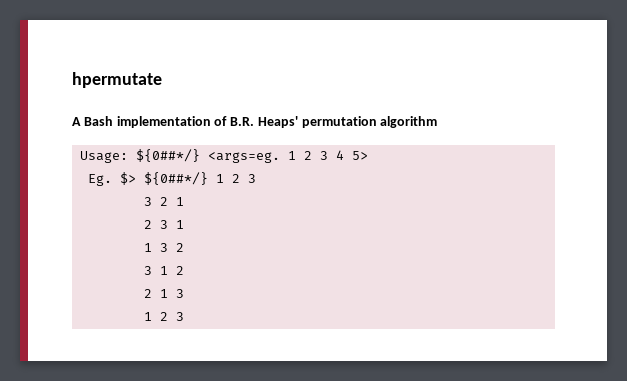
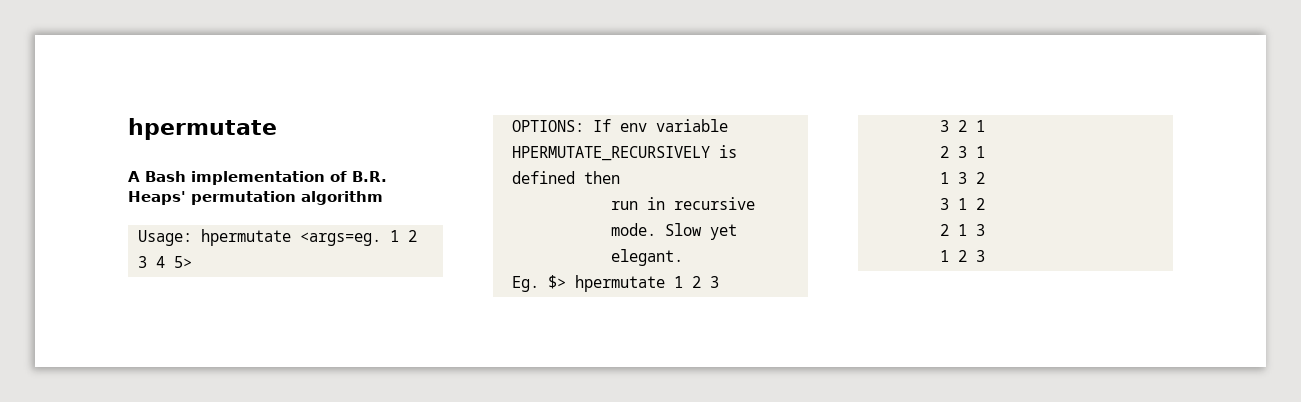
[136,149,201,162] ${0##*/} -> [201,229,292,246] hpermutate
(369, 155) none -> [512,119,729,132] [512,145,738,161] [512,171,621,184] [611,197,756,210] [611,223,738,240] [611,249,684,266] // OPTIONS: If env variable HPERMUTATE_RECURSIVELY is defined then // run in recursive mode. Slow yet elegant.
[144,172,209,185] ${0##*/} -> [575,275,666,292] hpermutate

